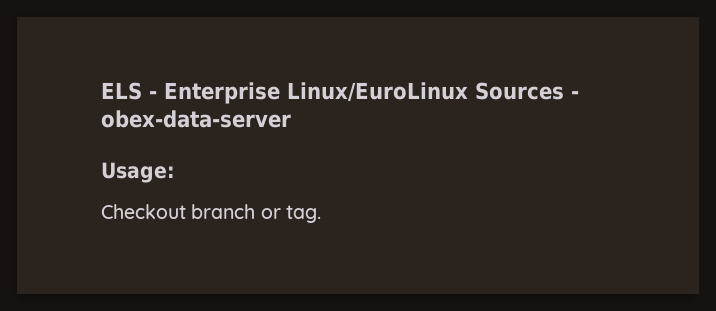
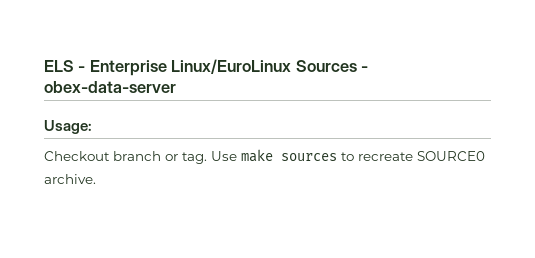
(321, 214) none -> [211,149,485,162] [44,174,96,184] Use make sources to recreate SOURCE0 archive.

